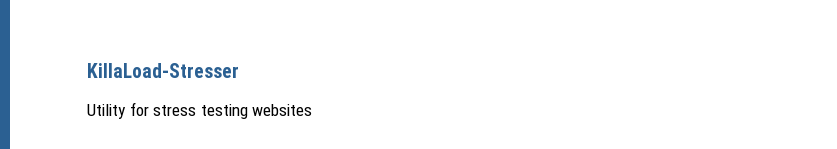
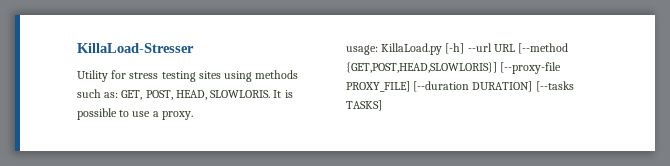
[252,104,313,116] websites -> [198,70,299,82] [77,89,293,100] [77,108,193,120] [346,43,569,55] [346,62,562,74] [346,81,574,92] [346,100,382,111] sites using methods such as: GET, POST, HEAD, SLOWLORIS. It is possible to use a proxy. // usage: KillaLoad.py [-h] --url URL [--method {GET,POST,HEAD,SLOWLORIS}] [--proxy-file PROXY_FILE] [--duration DURATION] [--tasks TASKS]

